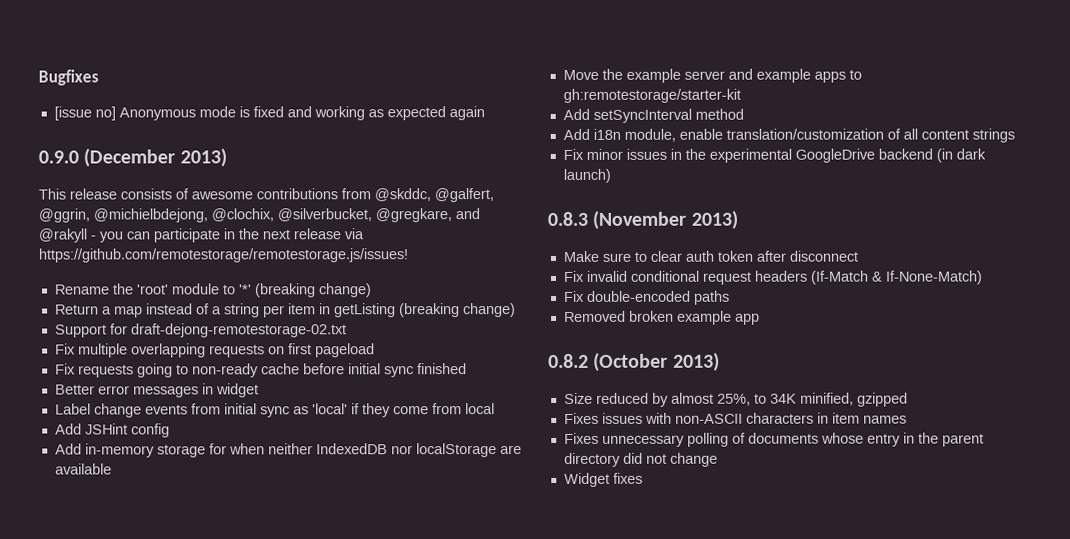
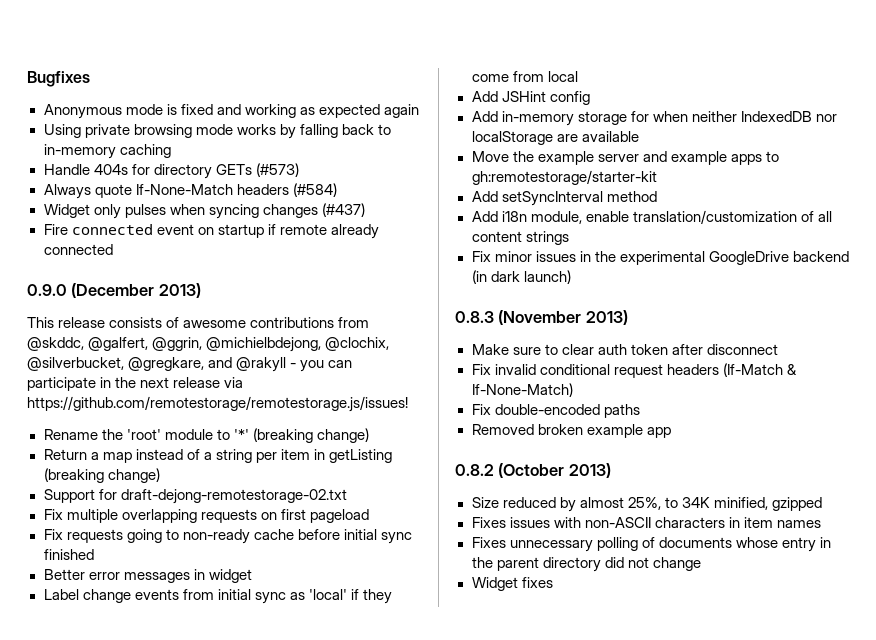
[53,106,116,121] [issue no] -> (90, 79) none
(485, 113) none -> [43,124,391,139] [43,144,171,159] [43,163,299,179] [43,183,337,199] [43,203,365,219] [43,224,379,239] [43,244,113,255] // Using private browsing mode works by falling back to in-memory caching // Handle 404s for directory GETs (#573) // Always quote If-None-Match headers (#584) // Widget only pulses when syncing changes (#437) // Fire connected event on startup if remote already connected

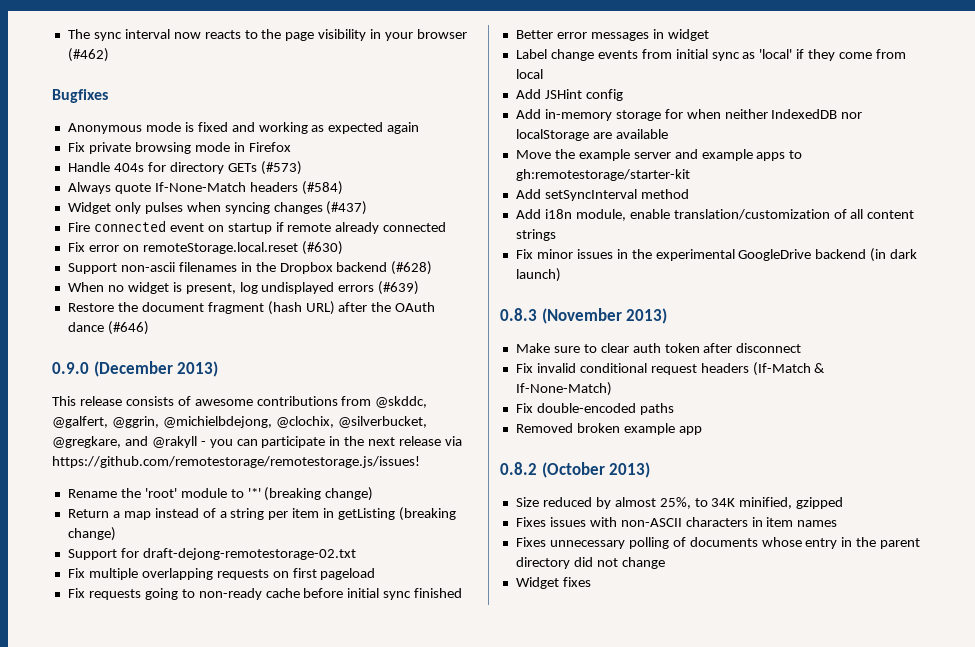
(27, 79) none -> [67,29,468,41] [67,48,109,62] The sync interval now reacts to the page visibility in your browser (#462) //
[43,124,81,138] Using -> [67,142,85,152] Fix
[236,124,391,139] [43,144,171,159] works by falling back to in-memory caching -> [233,142,291,152] in Firefox
(113, 249) none -> [67,241,343,255] [67,261,433,275] [67,281,420,295] [67,301,436,315] [67,321,149,335] // Fix error on remoteStorage.local.reset (#630) // Support non-ascii filenames in the Dropbox backend (#628) // When no widget is present, log undisplayed errors (#639) // Restore the document fragment (hash URL) after the OAuth dance (#646)

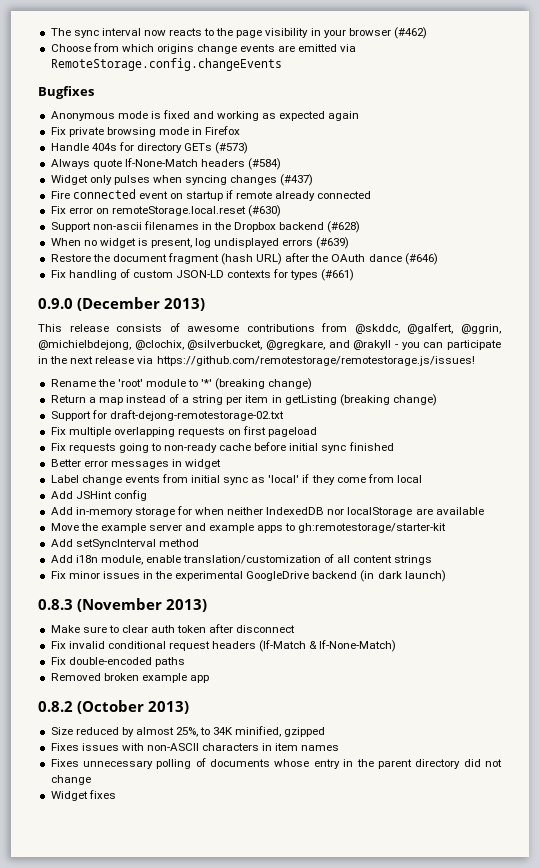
(109, 55) none -> [50,43,357,54] [50,58,282,71] // Choose from which origins change events are emitted via RemoteStorage.config.changeEvents
(149, 328) none -> [50,269,355,281] // Fix handling of custom JSON-LD contexts for types (#661)

